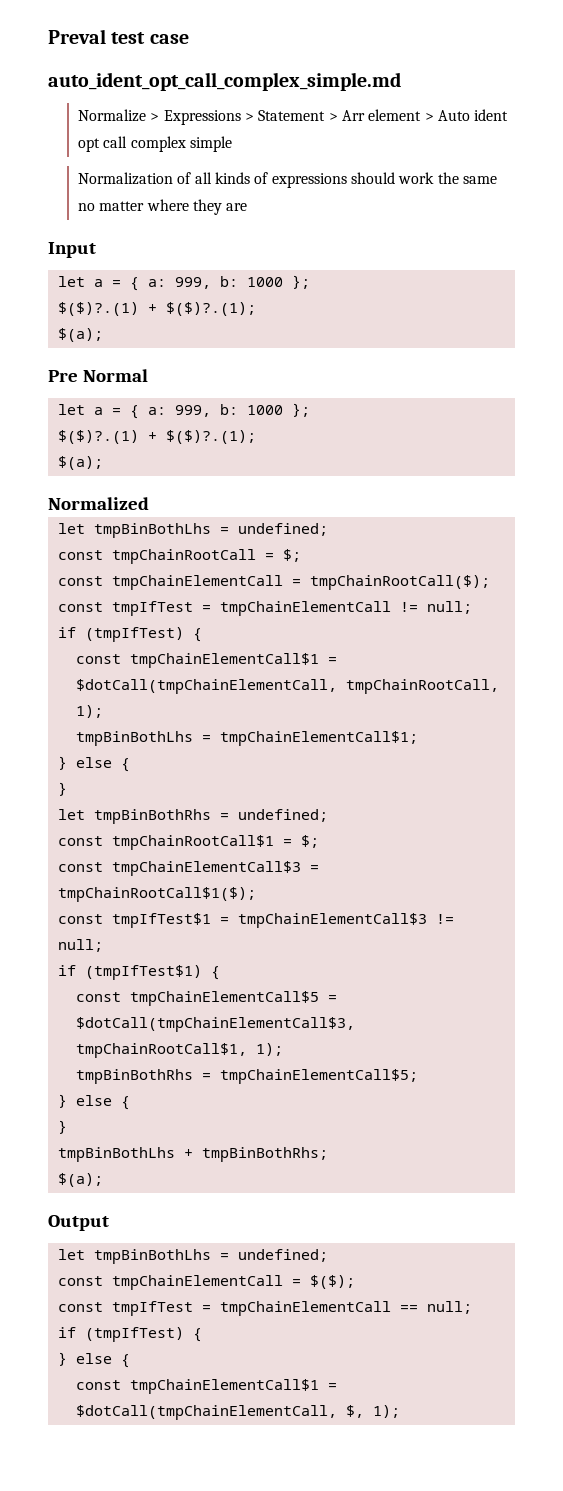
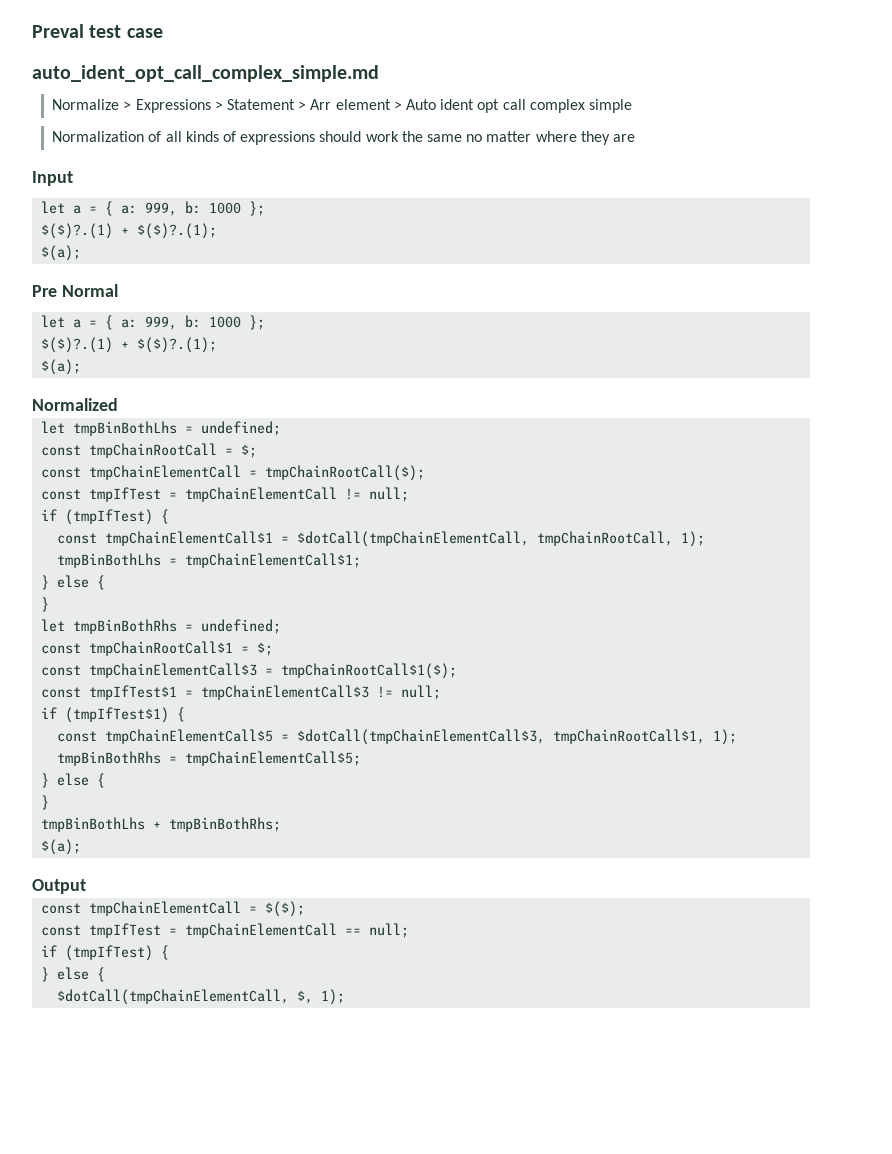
[57,1249,328,1264] // let tmpBinBothLhs = undefined; -> (86, 886) none
[75,1379,337,1394] const tmpChainElementCall$1 = -> (106, 974) none

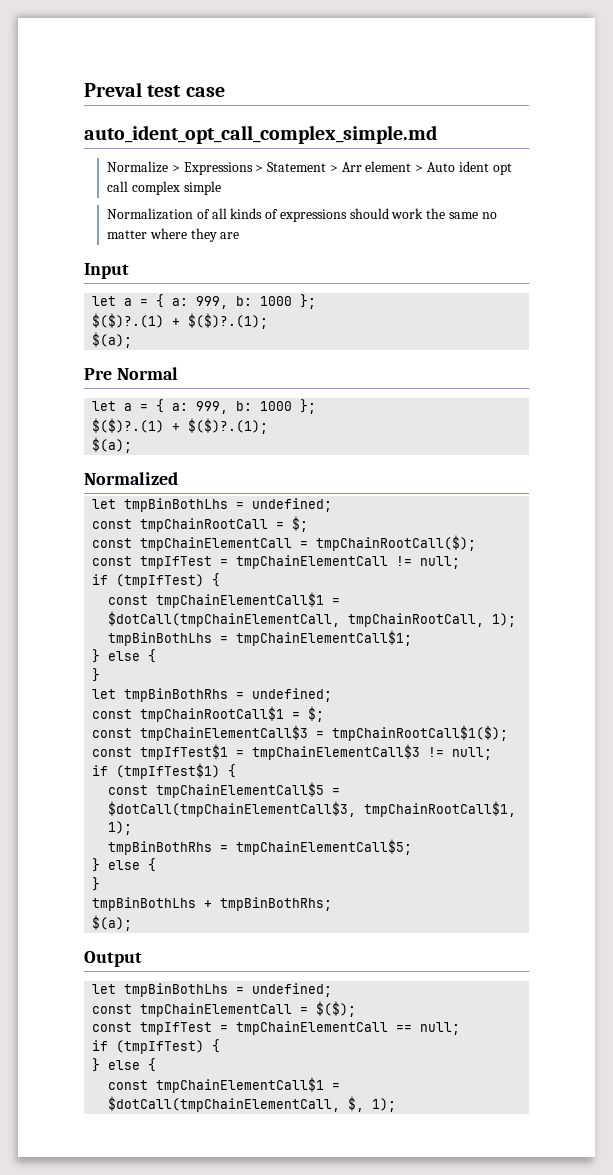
(86, 886) none -> [92,983,333,997] // let tmpBinBothLhs = undefined;
(106, 974) none -> [108,1077,341,1093] const tmpChainElementCall$1 =

